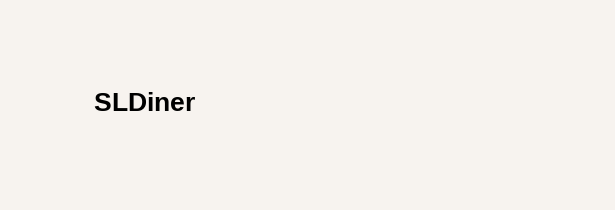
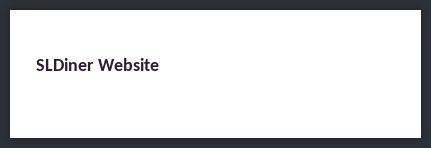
(195, 101) none -> [97,58,159,71] Website

